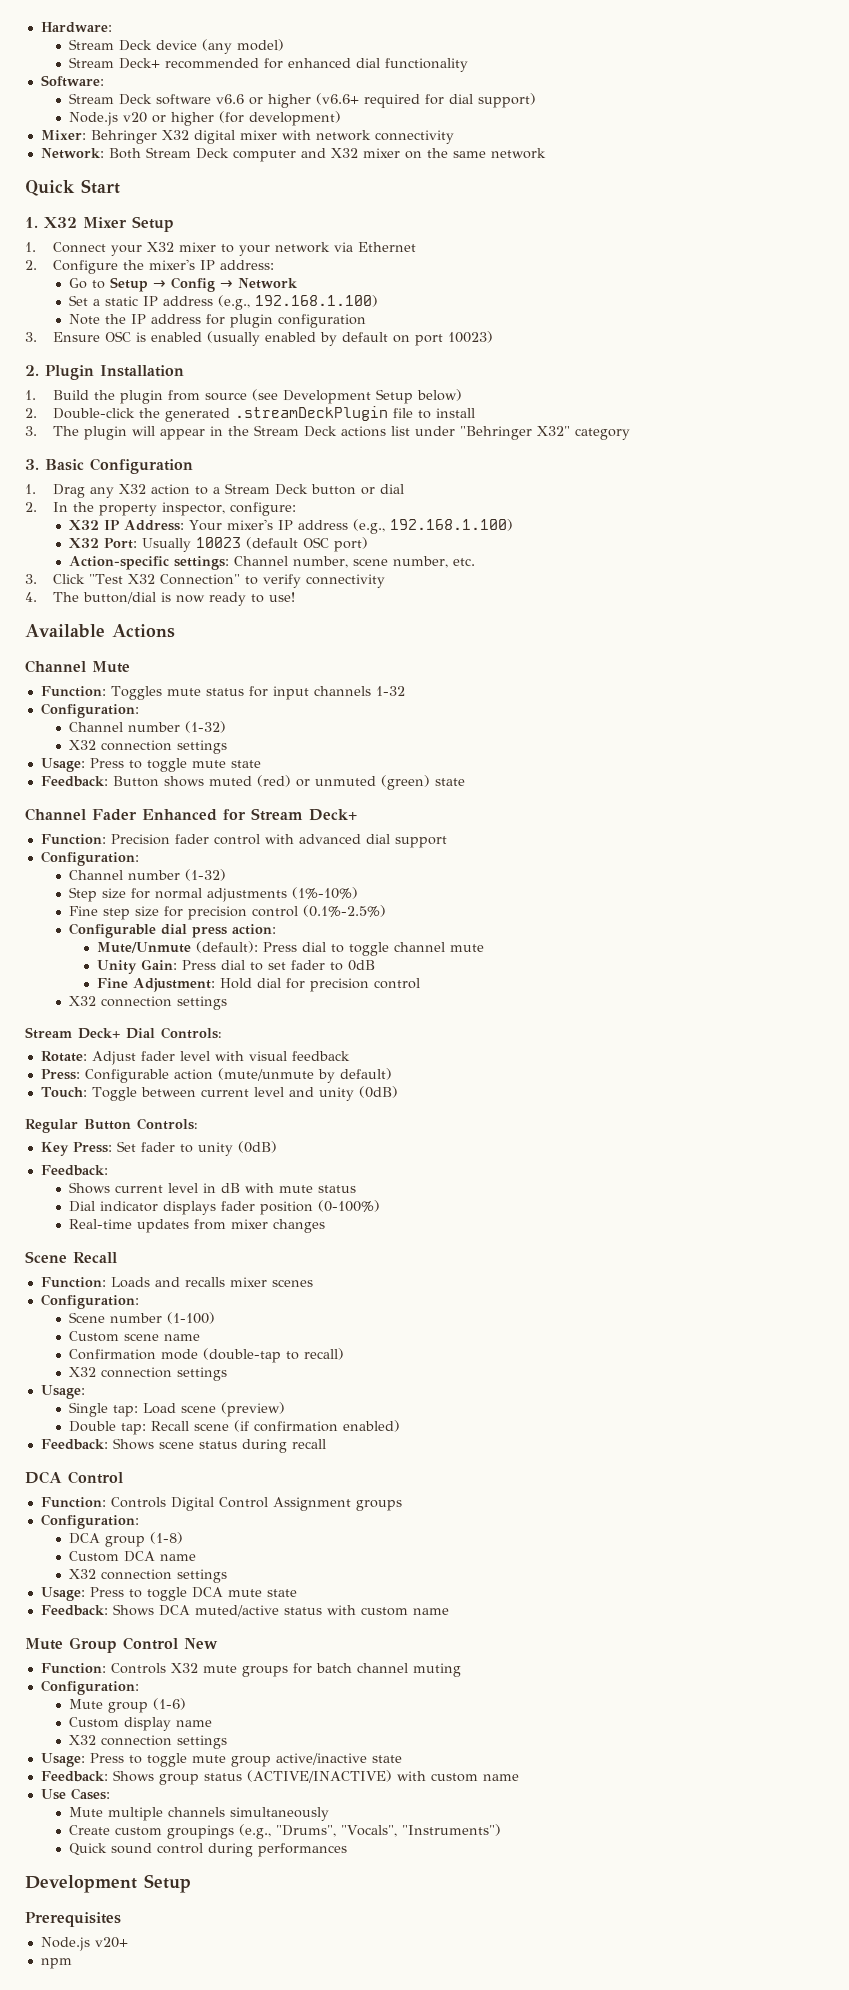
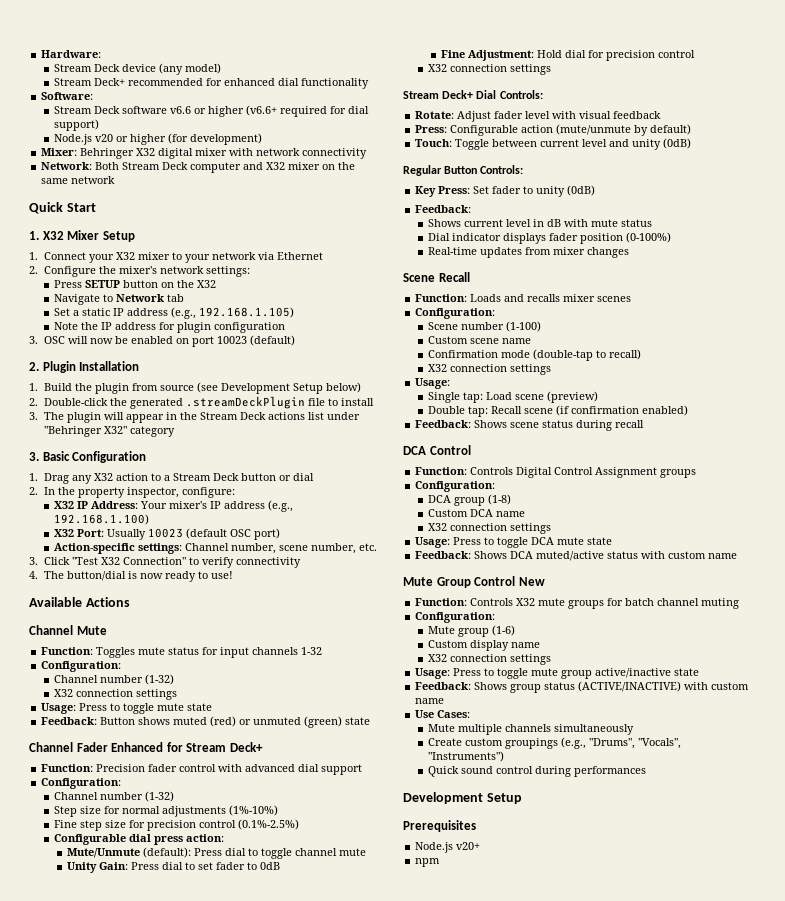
[200,260,275,270] [69,277,234,292] IP address: // Go to Setup → Config → -> [159,266,250,277] [54,280,217,288] [54,294,114,305] network settings: // Press SETUP button on the X32 // Navigate to
(299, 283) none -> [167,294,185,302] tab
[255,295,379,307] 192.168.1.100) -> [199,307,295,318] 192.168.1.105)
[53,331,494,346] Ensure OSC is enabled (usually enabled by default on port 10023) -> [43,335,295,347] OSC will now be enabled on port 10023 (default)

